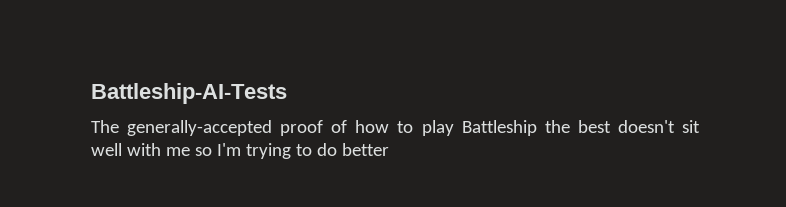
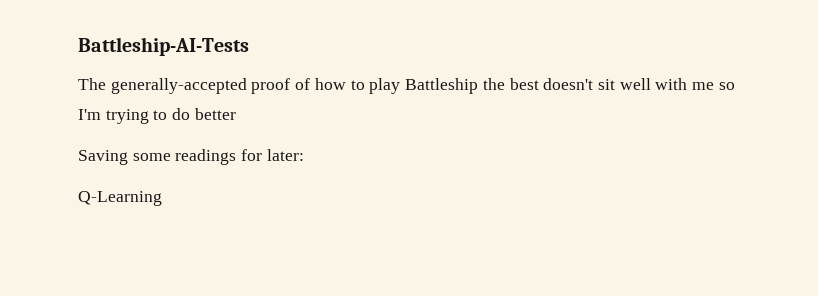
(389, 149) none -> [78,149,304,165] [78,191,162,206] // Saving some readings for later: // Q-Learning

